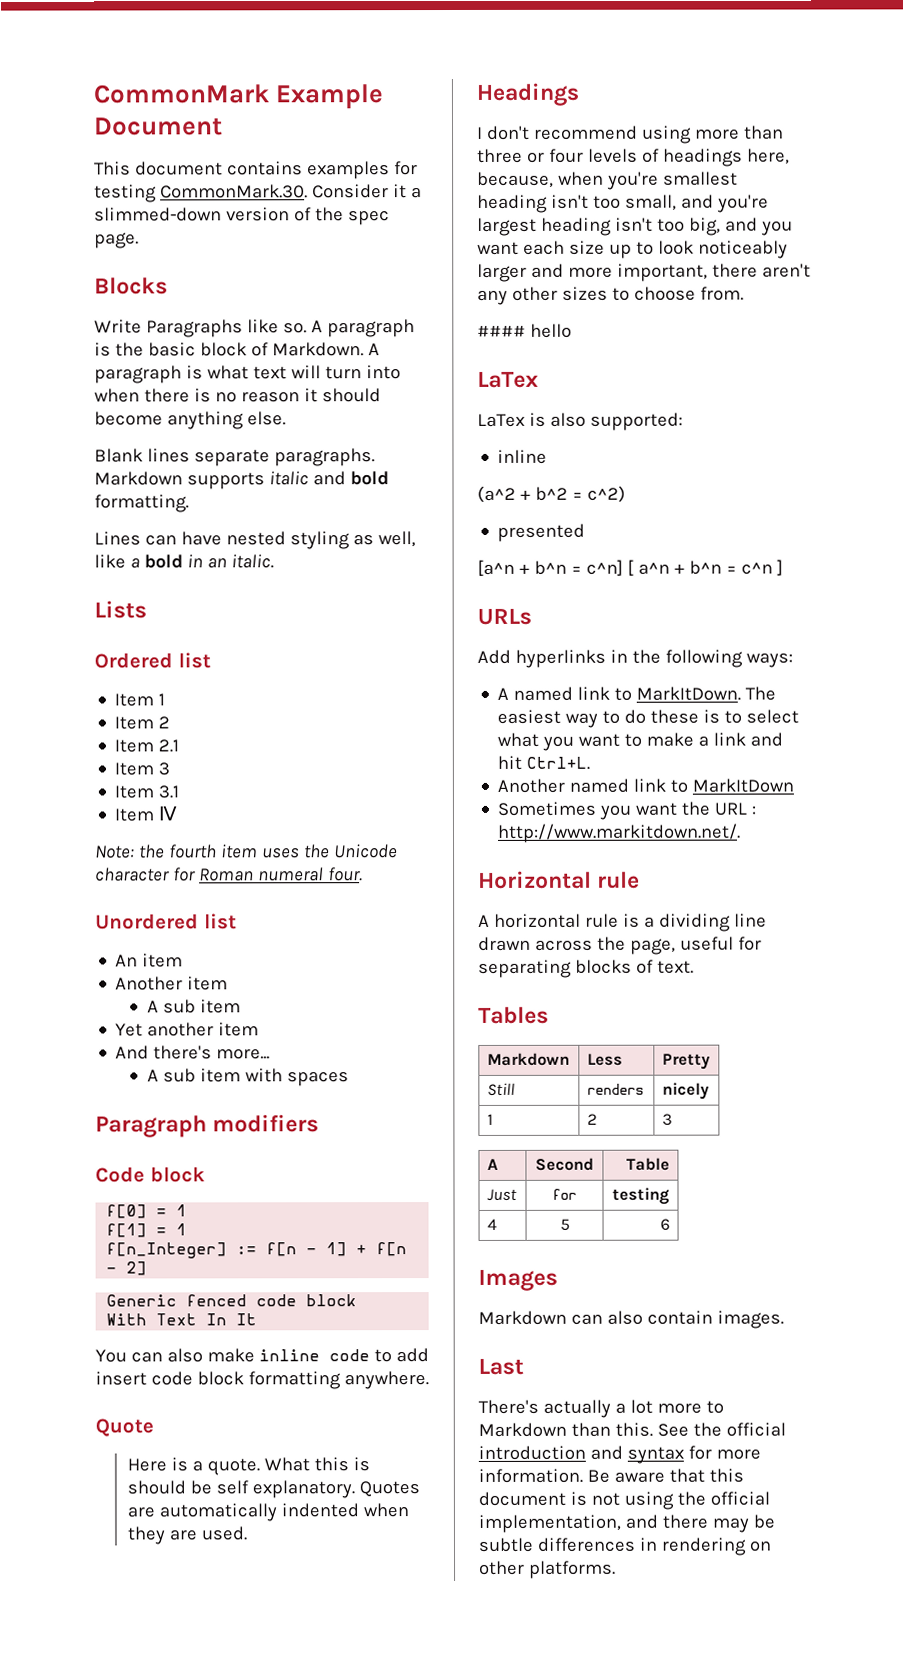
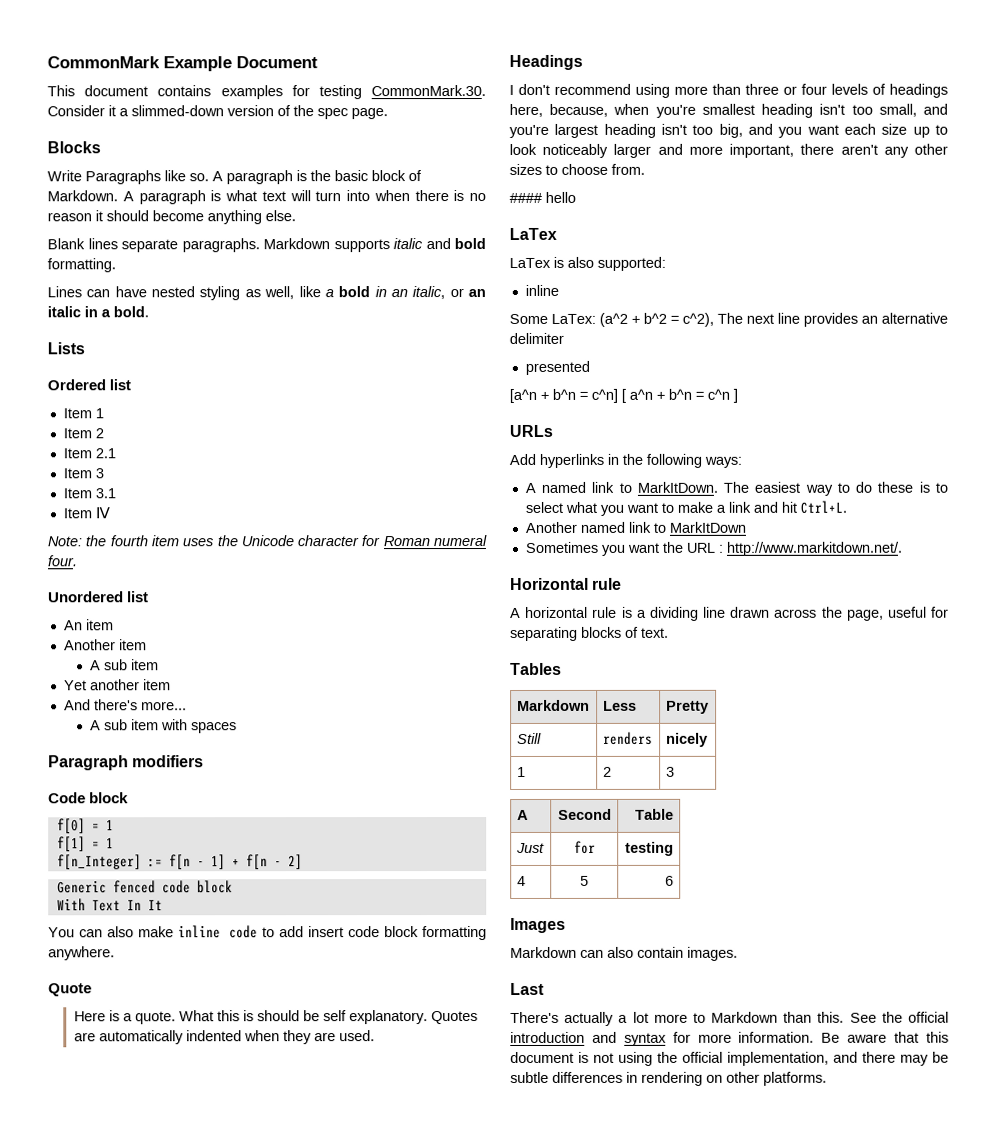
[230,554,274,569] italic. -> [412,286,486,300] [47,306,149,318] italic, or an italic in a bold.
(548, 456) none -> [509,313,596,324] Some LaTex:
[586,485,626,503] c^2) -> [682,312,948,327] [509,332,564,344] c^2), The next line provides an alternative delimiter

